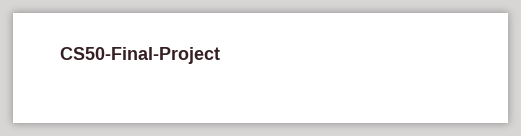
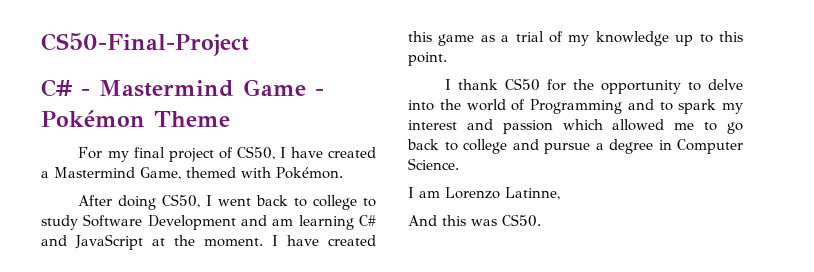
(220, 55) none -> [41,79,324,97] [41,110,230,127] [78,146,376,162] [41,167,343,180] [78,194,376,210] [41,214,376,230] [41,234,376,250] [408,31,743,46] [408,52,447,66] [445,78,743,94] [408,99,743,114] [408,119,743,134] [407,139,743,154] [408,158,459,170] [408,187,560,200] [408,214,541,227] // C# - Mastermind Game - Pokémon Theme // For my final project of CS50, I have created a Mastermind Game, themed with Pokémon. // After doing CS50, I went back to college to study Software Development and am learning C# and JavaScript at the moment. I have created this game as a trial of my knowledge up to this point. // I thank CS50 for the opportunity to delve into the world of Programming and to spark my interest and passion which allowed me to go back to college and pursue a degree in Computer Science. // I am Lorenzo Latinne, // And this was CS50.

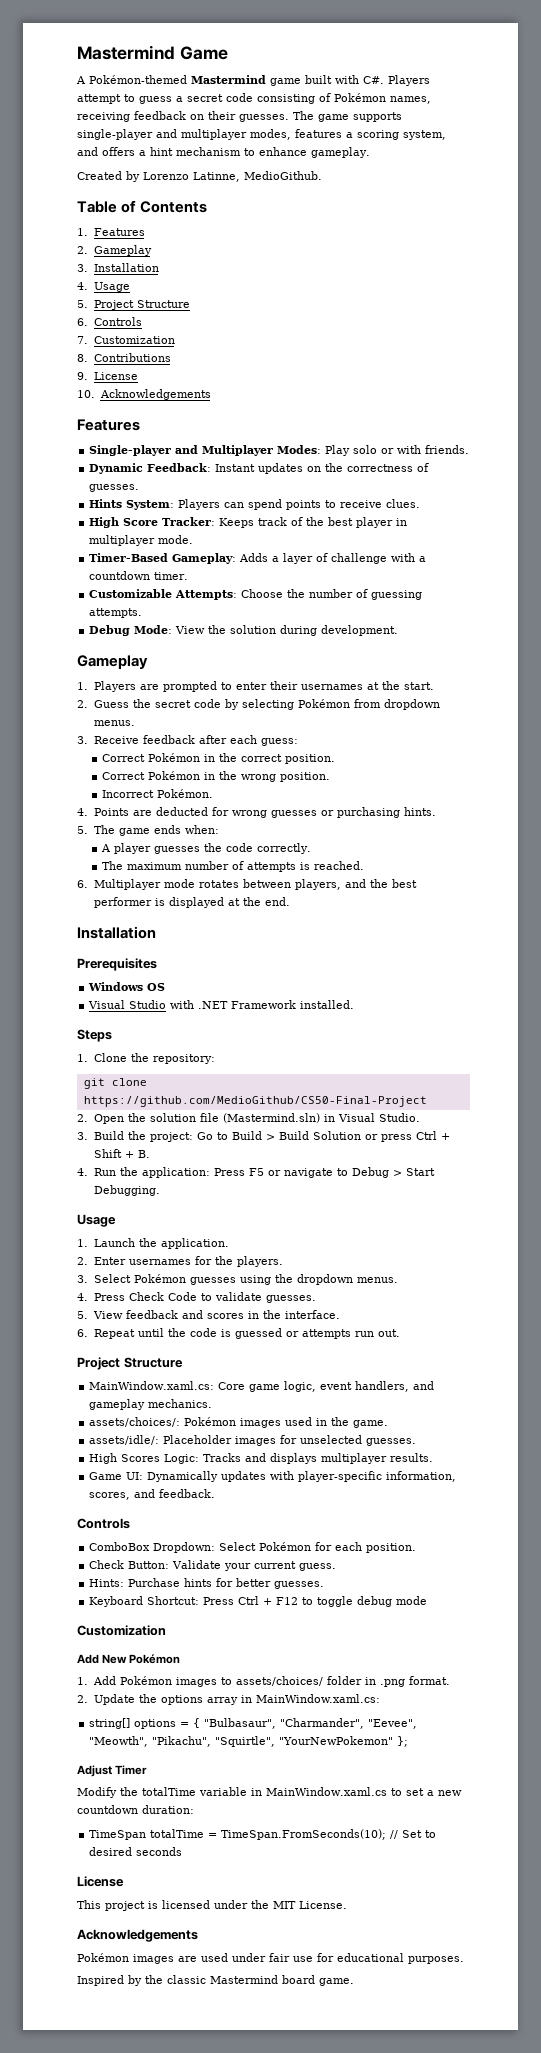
[41,33,249,56] [41,79,90,97] CS50-Final-Project // C# - -> (77, 52) none
[315,89,324,96] [41,110,230,127] [78,146,376,162] [41,167,343,180] [78,194,376,210] [41,214,376,230] [41,234,376,250] [408,31,743,46] [408,52,447,66] [445,78,743,94] [408,99,743,114] [408,119,743,134] [407,139,743,154] [408,158,459,170] [408,187,560,200] [408,214,541,227] - Pokémon Theme // For my final project of CS50, I have created a Mastermind Game, themed with Pokémon. // After doing CS50, I went back to college to study Software Development and am learning C# and JavaScript at the moment. I have created this game as a trial of my knowledge up to this point. // I thank CS50 for the opportunity to delve into the world of Programming and to spark my interest and passion which allowed me to go back to college and pursue a degree in Computer Science. // I am Lorenzo Latinne, // And this was CS50. -> [76,75,430,86] [77,93,431,104] [77,111,402,122] [77,129,446,140] [77,147,370,158] [77,171,322,182] [77,200,208,213] [77,228,145,236] [77,245,152,256] [77,263,159,272] [77,282,130,292] [77,300,190,310] [77,317,142,326] [77,336,175,344] [77,353,171,362] [77,372,138,380] [77,389,211,400] [77,419,140,431] [89,445,470,456] [89,463,430,474] [89,484,140,492] [89,499,421,510] [89,517,408,528] [89,535,194,546] [89,553,427,564] [89,571,189,580] [89,589,423,600] [89,608,143,618] [89,625,399,636] [77,655,148,669] [77,681,434,692] [77,699,440,710] [93,720,135,726] [77,735,298,746] [101,753,335,764] [101,771,330,782] [101,789,213,798] [77,807,436,818] [77,825,219,836] [100,843,311,854] [101,861,364,872] [77,879,417,890] [93,897,290,908] [77,926,156,939] [77,958,157,971] [88,982,166,991] [88,1000,355,1009] [77,1029,112,1042] [77,1053,215,1064] [83,1078,147,1089] [83,1096,427,1107] [77,1113,420,1124] [77,1131,450,1142] [93,1149,150,1158] [77,1167,435,1178] [93,1185,160,1196] [77,1214,116,1227] [77,1238,229,1249] [77,1256,283,1267] [77,1274,398,1285] [77,1292,316,1303] [77,1310,340,1319] [77,1328,400,1339] [77,1357,183,1370] [89,1381,435,1392] [89,1399,213,1410] [89,1417,389,1428] [89,1435,417,1446] [89,1453,434,1464] [89,1471,457,1482] [89,1489,216,1500] [77,1518,130,1529] [89,1542,417,1553] [89,1560,337,1571] [89,1578,325,1589] [89,1596,428,1607] [77,1625,166,1636] [77,1654,181,1664] [77,1676,450,1687] [77,1694,381,1705] [89,1718,418,1729] [89,1736,409,1747] [77,1765,148,1777] [77,1787,462,1798] [77,1805,194,1814] [89,1829,437,1840] [89,1847,183,1856] [77,1876,124,1887] [77,1900,347,1911] [77,1929,198,1942] [77,1953,464,1964] [77,1975,354,1986] // A Pokémon-themed Mastermind game built with C#. Players attempt to guess a secret code consisting of Pokémon names, receiving feedback on their guesses. The game supports single-player and multiplayer modes, features a scoring system, and offers a hint mechanism to enhance gameplay. // Created by Lorenzo Latinne, MedioGithub. // Table of Contents // 1. Features // 2. Gameplay // 3. Installation // 4. Usage // 5. Project Structure // 6. Controls // 7. Customization // 8. Contributions // 9. License // 10. Acknowledgements // Features // Single-player and Multiplayer Modes: Play solo or with friends. // Dynamic Feedback: Instant updates on the correctness of guesses. // Hints System: Players can spend points to receive clues. // High Score Tracker: Keeps track of the best player in multiplayer mode. // Timer-Based Gameplay: Adds a layer of challenge with a countdown timer. // Customizable Attempts: Choose the number of guessing attempts. // Debug Mode: View the solution during development. // Gameplay // 1. Players are prompted to enter their usernames at the start. // 2. Guess the secret code by selecting Pokémon from dropdown menus. // 3. Receive feedback after each guess: // Correct Pokémon in the correct position. // Correct Pokémon in the wrong position. // Incorrect Pokémon. // 4. Points are deducted for wrong guesses or purchasing hints. // 5. The game ends when: // A player guesses the code correctly. // The maximum number of attempts is reached. // 6. Multiplayer mode rotates between players, and the best performer is displayed at the end. // Installation // Prerequisites // Windows OS // Visual Studio with .NET Framework installed. // Steps // 1. Clone the repository: // git clone https://github.com/MedioGithub/CS50-Final-Project // 2. Open the solution file (Mastermind.sln) in Visual Studio. // 3. Build the project: Go to Build > Build Solution or press Ctrl + Shift + B. // 4. Run the application: Press F5 or navigate to Debug > Start Debugging. // Usage // 1. Launch the application. // 2. Enter usernames for the players. // 3. Select Pokémon guesses using the dropdown menus. // 4. Press Check Code to validate guesses. // 5. View feedback and scores in the interface. // 6. Repeat until the code is guessed or attempts run out. // Project Structure // MainWindow.xaml.cs: Core game logic, event handlers, and gameplay mechanics. // assets/choices/: Pokémon images used in the game. // assets/idle/: Placeholder images for unselected guesses. // High Scores Logic: Tracks and displays multiplayer results. // Game UI: Dynamically updates with player-specific information, scores, and feedback. // Controls // ComboBox Dropdown: Select Pokémon for each position. // Check Button: Validate your current guess. // Hints: Purchase hints for better guesses. // Keyboard Shortcut: Press Ctrl + F12 to toggle debug mode // Customization // Add New Pokémon // 1. Add Pokémon images to assets/choices/ folder in .png format. // 2. Update the options array in MainWindow.xaml.cs: // string[] options = { "Bulbasaur", "Charmander", "Eevee", "Meowth", "Pikachu", "Squirtle", "YourNewPokemon" }; // Adjust Timer // Modify the totalTime variable in MainWindow.xaml.cs to set a new countdown duration: // TimeSpan totalTime = TimeSpan.FromSeconds(10); // Set to desired seconds // License // This project is licensed under the MIT License. // Acknowledgements // Pokémon images are used under fair use for educational purposes. // Inspired by the classic Mastermind board game.

